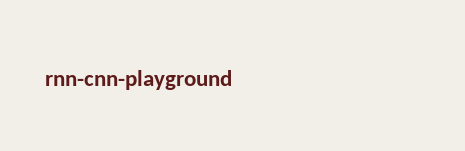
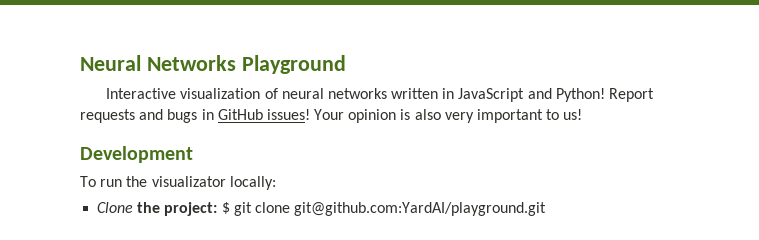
[45,70,232,90] rnn-cnn-playground -> [80,55,346,74] [106,88,655,102] [80,109,583,123] [80,146,193,163] [80,176,276,190] [97,202,547,216] Neural Networks Playground // Interactive visualization of neural networks written in JavaScript and Python! Report requests and bugs in GitHub issues! Your opinion is also very important to us! // Development // To run the visualizator locally: // Clone the project: $ git clone git@github.com:YardAI/playground.git

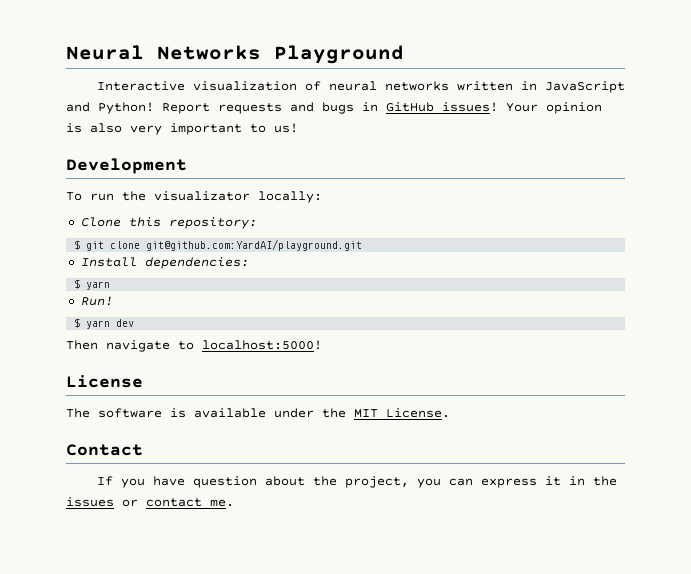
[137,202,218,216] the project: -> [128,217,257,229] this repository: //
(547, 209) none -> [80,257,249,269] [74,279,111,290] [80,296,113,306] [74,318,135,329] [66,340,322,352] [66,375,143,388] [66,408,450,418] [66,444,143,456] [96,476,617,488] [66,497,234,507] // Install dependencies: // $ yarn // Run! // $ yarn dev // Then navigate to localhost:5000! // License // The software is available under the MIT License. // Contact // If you have question about the project, you can express it in the issues or contact me.

